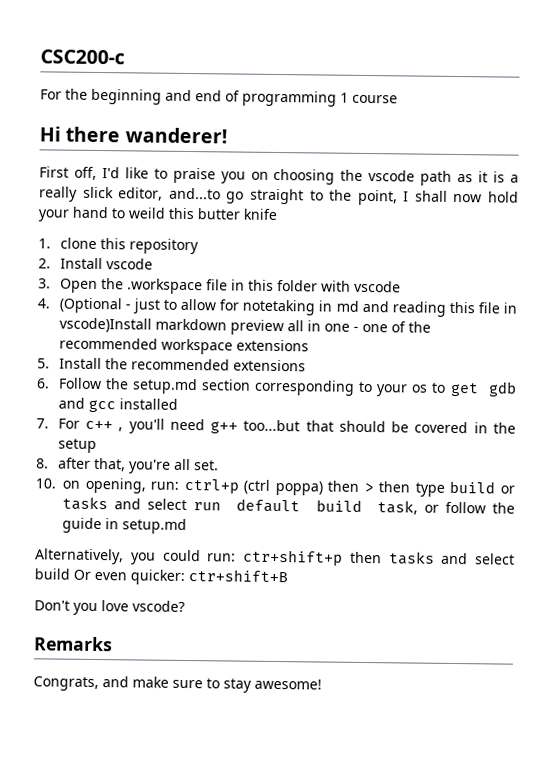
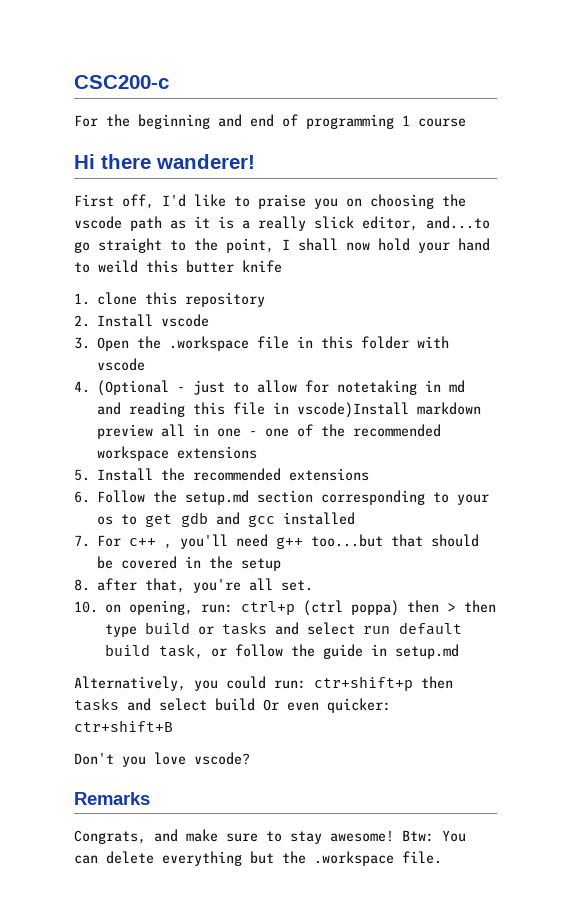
(322, 684) none -> [402,830,466,842] [74,851,442,866] Btw: You can delete everything but the .workspace file.

